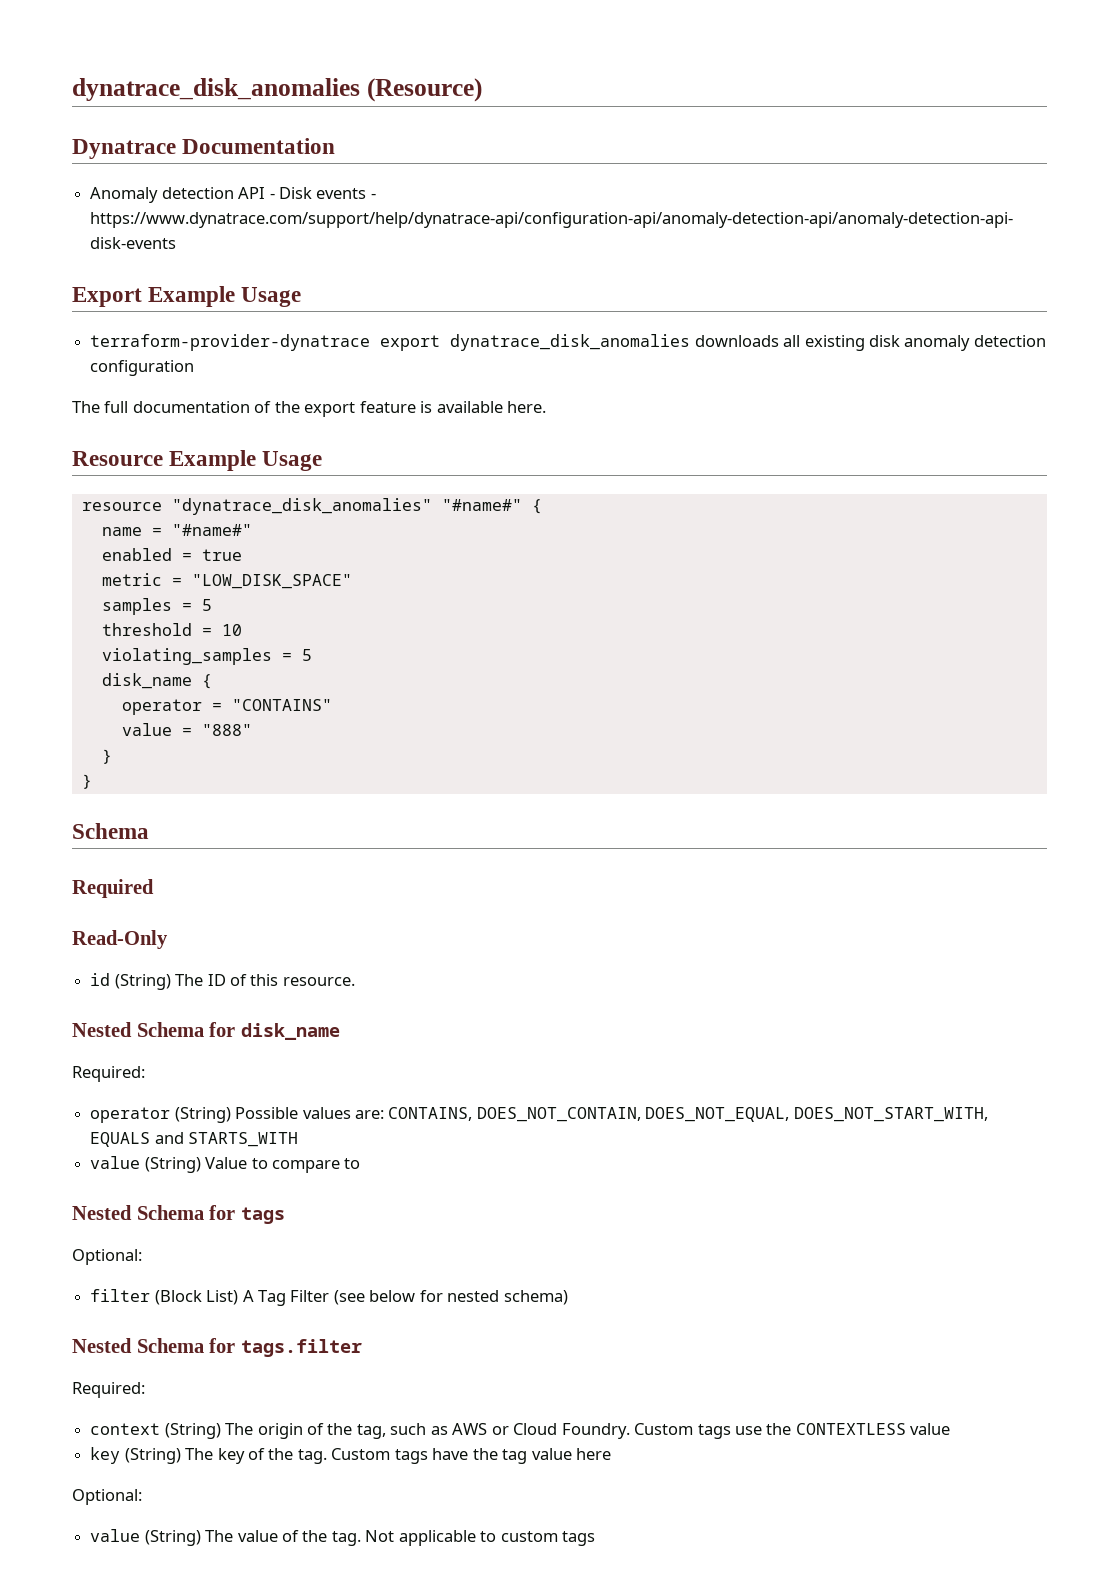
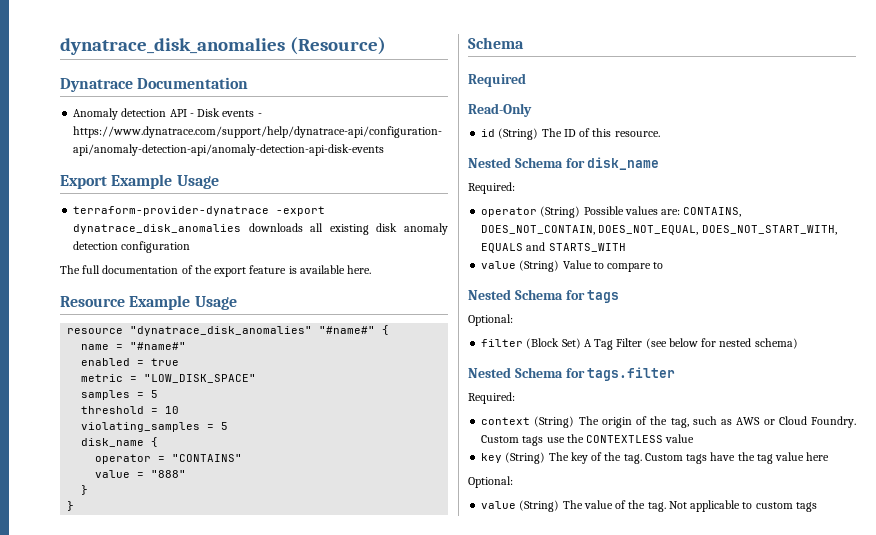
[380,335,441,351] export -> [276,206,326,216] -export
[206,1290,239,1305] List) -> [561,338,581,349] Set)

